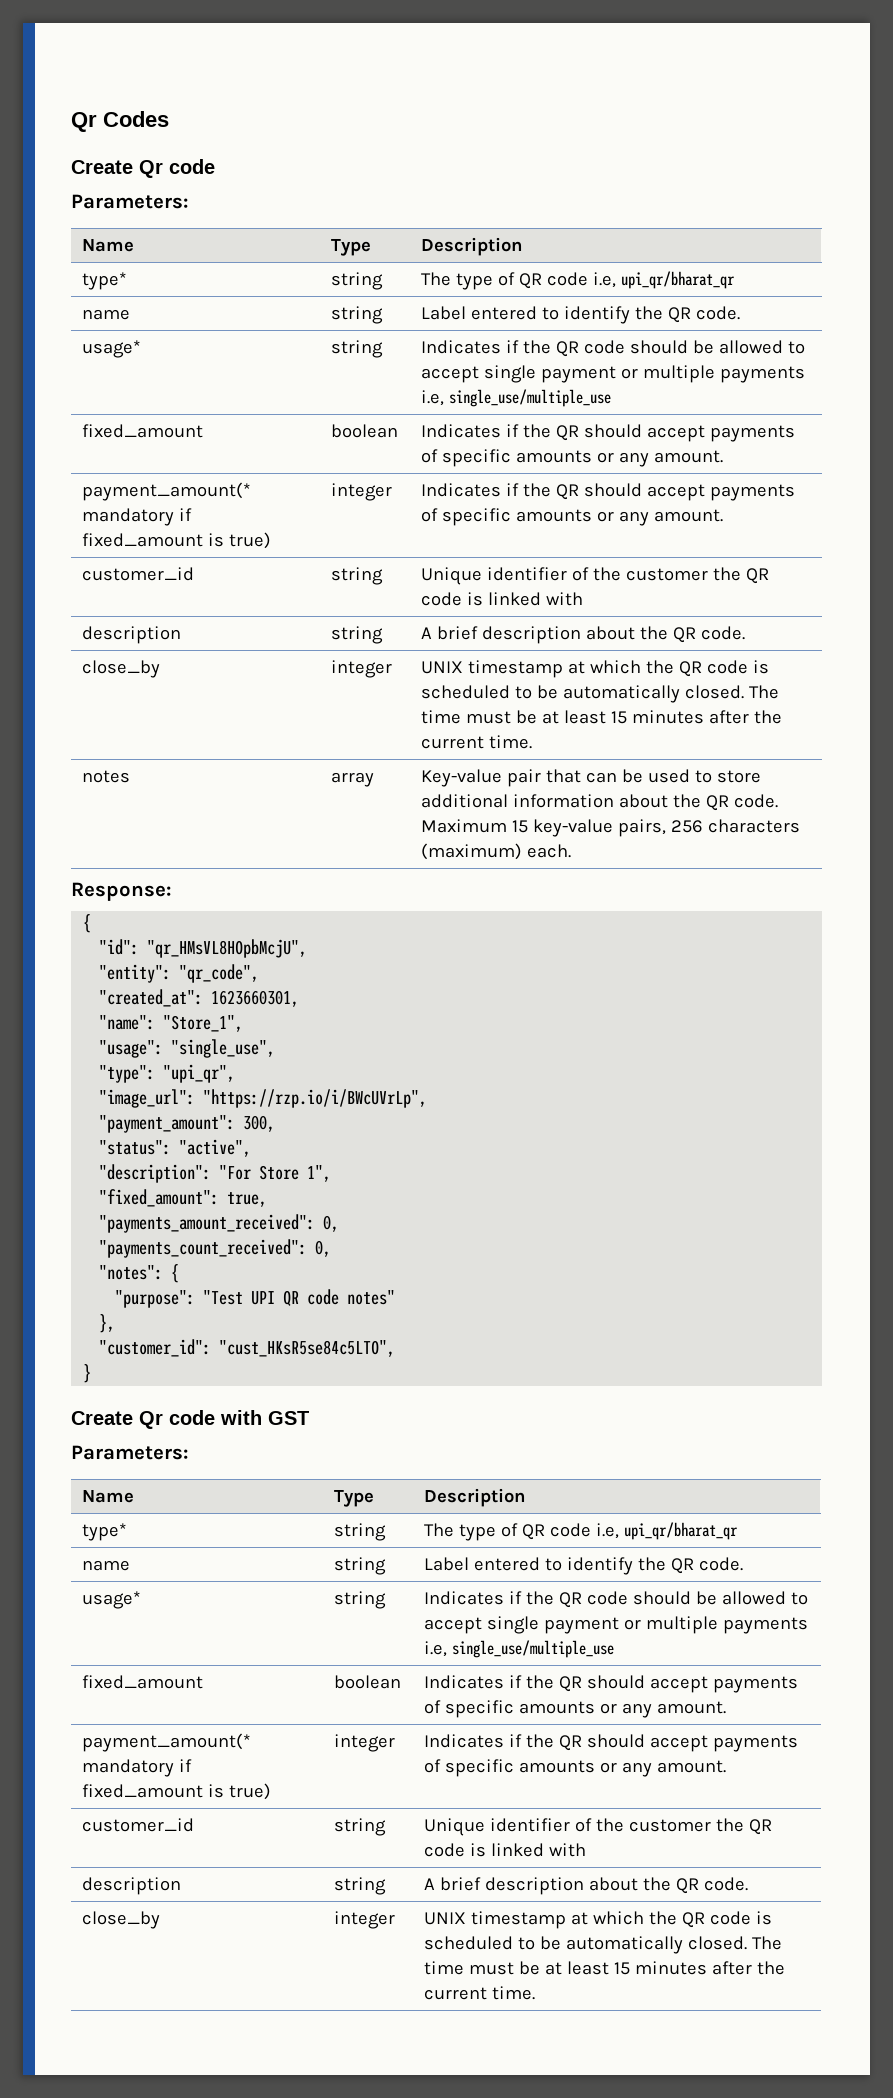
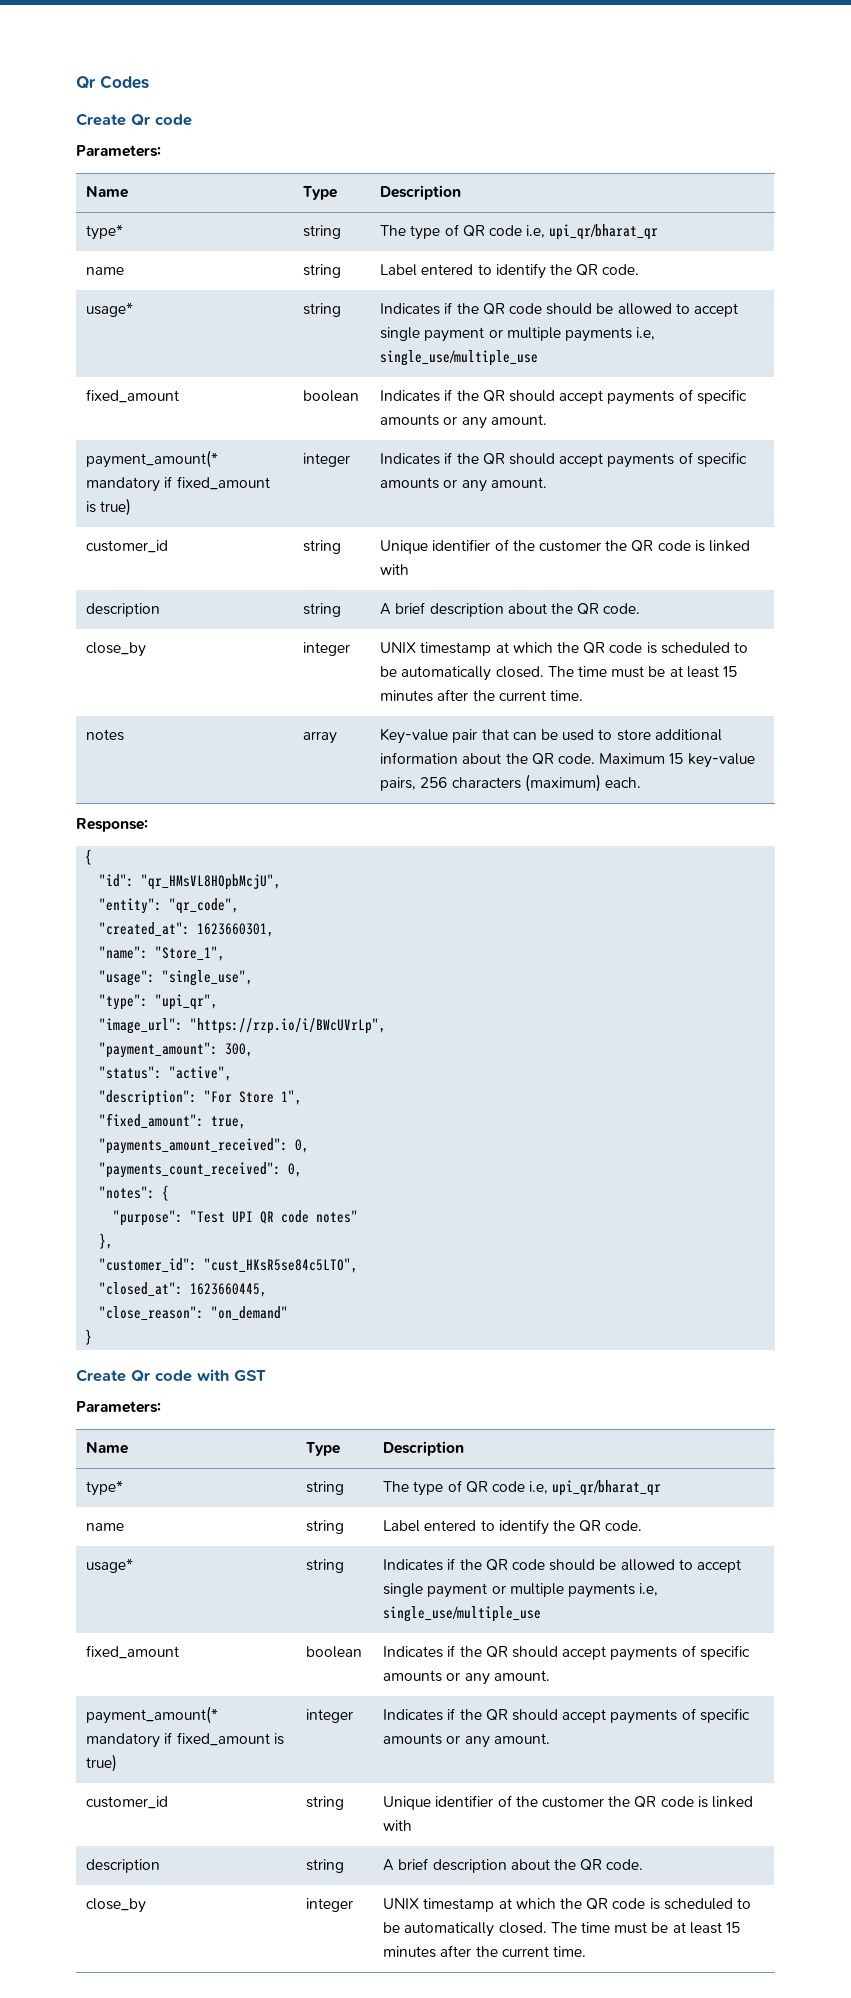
(396, 1348) none -> [99,1282,268,1297] [99,1306,289,1321] // "closed_at": 1623660445, // "close_reason": "on_demand"

